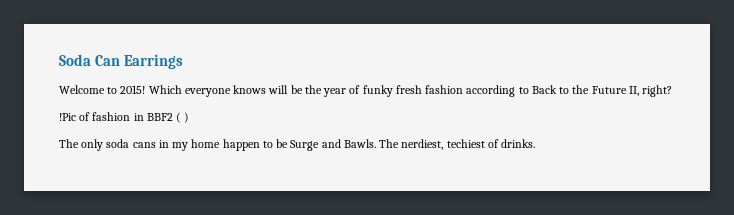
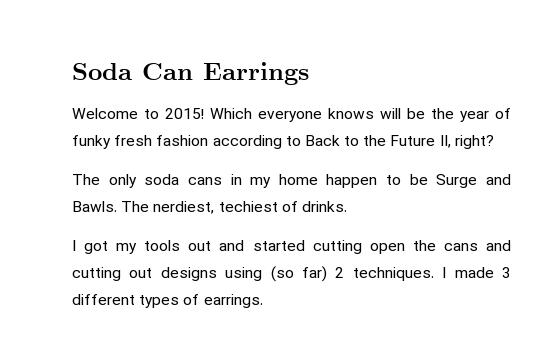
[59,112,190,123] // !Pic of fashion in BBF2 ( ) -> (494, 142) none
(536, 143) none -> [72,240,511,254] [72,266,511,282] [72,294,263,308] // I got my tools out and started cutting open the cans and cutting out designs using (so far) 2 techniques. I made 3 different types of earrings.

